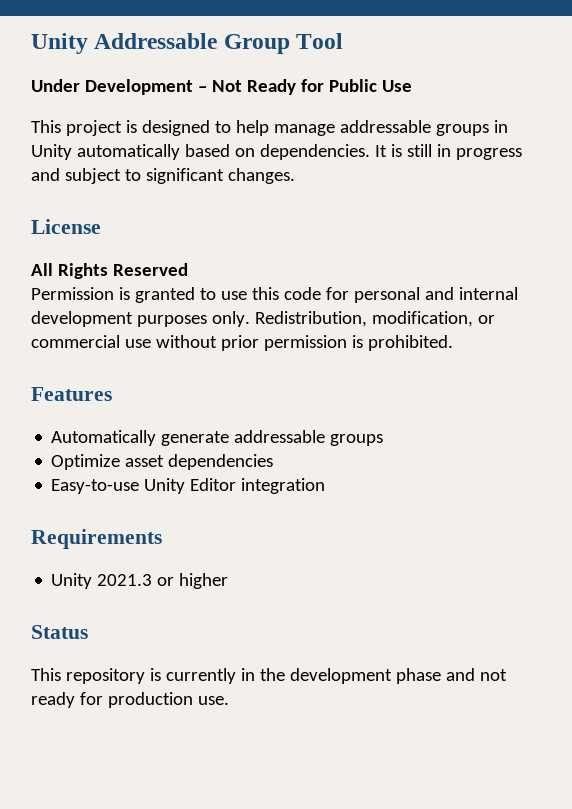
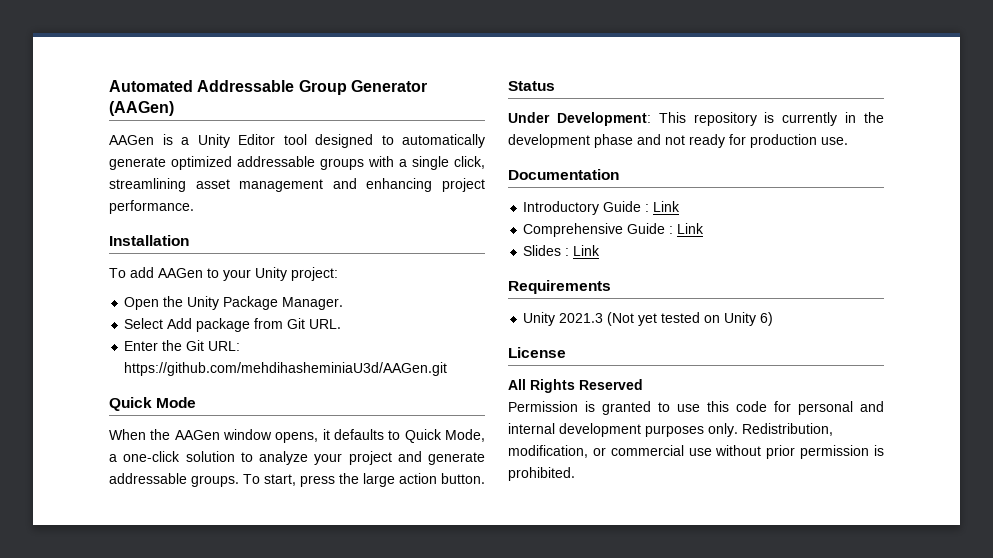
[31,33,88,54] Unity -> [109,80,193,92] Automated
[296,33,344,49] [31,79,412,95] [31,120,508,136] [31,144,522,160] [31,168,295,184] Tool // Under Development – Not Ready for Public Use // This project is designed to help manage addressable groups in Unity automatically based on dependencies. It is still in progress and subject to significant changes. -> [350,80,427,92] [109,101,174,116] [109,134,485,148] [109,156,485,170] [109,178,485,192] [109,200,194,214] [109,235,189,246] [109,267,338,281] [124,296,344,310] [124,318,342,332] [124,340,241,351] [124,362,448,376] [109,397,197,411] [109,429,485,443] [109,451,485,465] [109,473,485,487] [508,81,555,91] [508,112,884,126] [508,134,848,148] [508,169,619,180] [523,201,681,215] [523,223,705,237] [523,245,601,256] [508,280,611,294] [523,312,774,326] Generator (AAGen) // AAGen is a Unity Editor tool designed to automatically generate optimized addressable groups with a single click, streamlining asset management and enhancing project performance. // Installation // To add AAGen to your Unity project: // Open the Unity Package Manager. // Select Add package from Git URL. // Enter the Git URL: https://github.com/mehdihasheminiaU3d/AAGen.git // Quick Mode // When the AAGen window opens, it defaults to Quick Mode, a one-click solution to analyze your project and generate addressable groups. To start, press the large action button. // Status // Under Development: This repository is currently in the development phase and not ready for production use. // Documentation // Introductory Guide : Link // Comprehensive Guide : Link // Slides : Link // Requirements // Unity 2021.3 (Not yet tested on Unity 6)
[31,387,112,401] [51,430,384,446] [51,454,274,470] [51,478,326,494] [31,529,162,549] [51,573,229,589] [31,625,88,639] [31,668,507,684] [31,692,229,708] // Features // Automatically generate addressable groups // Optimize asset dependencies // Easy-to-use Unity Editor integration // Requirements // Unity 2021.3 or higher // Status // This repository is currently in the development phase and not ready for production use. -> (575, 474) none

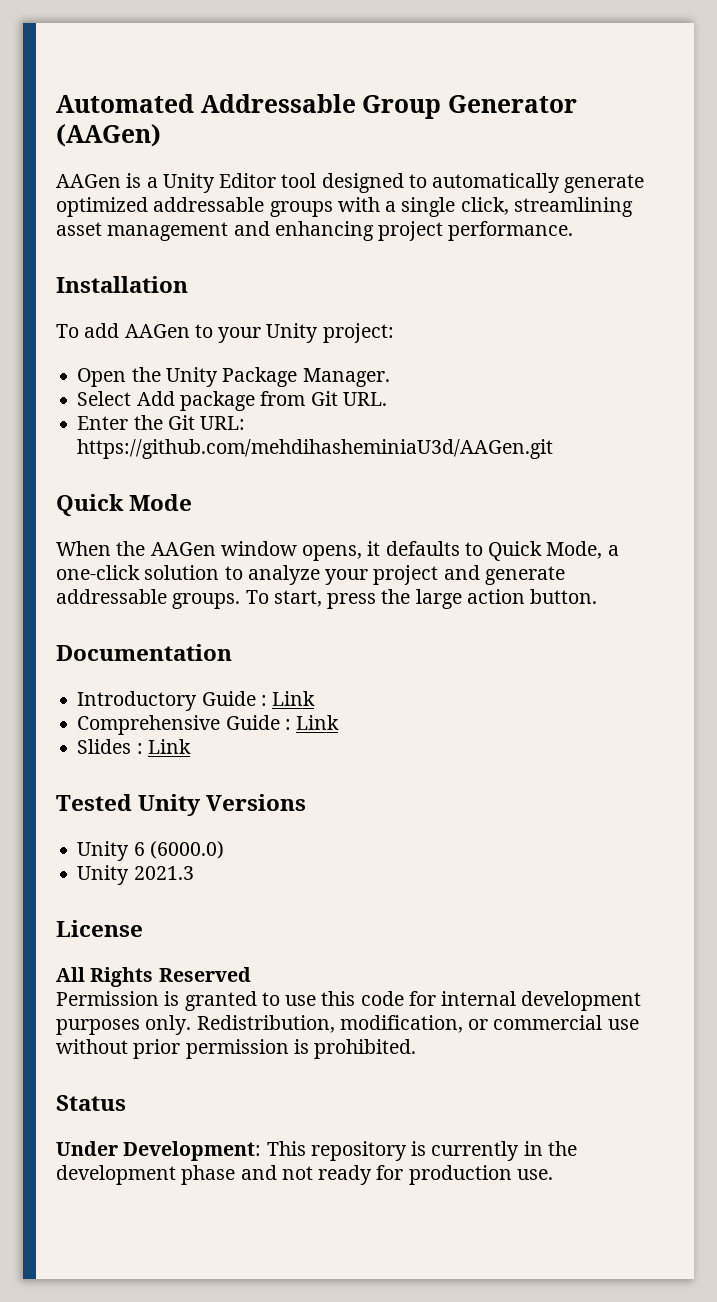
(485, 478) none -> [56,644,232,661] [77,691,316,711] [77,715,340,735] [77,739,191,754] [56,794,307,816] [77,841,224,861] [77,865,194,885] [56,920,143,937] [56,967,251,987] [56,991,642,1011] [56,1015,639,1035] [56,1039,417,1059] // Documentation // Introductory Guide : Link // Comprehensive Guide : Link // Slides : Link // Tested Unity Versions // Unity 6 (6000.0) // Unity 2021.3 // License // All Rights Reserved // Permission is granted to use this code for internal development purposes only. Redistribution, modification, or commercial use without prior permission is prohibited.
[508,169,619,180] [523,201,681,215] [523,223,705,237] [523,245,601,256] [508,280,611,294] [523,312,774,326] [508,347,566,358] [508,379,643,393] [508,401,884,415] [508,423,833,437] [508,445,884,459] [508,467,575,481] // Documentation // Introductory Guide : Link // Comprehensive Guide : Link // Slides : Link // Requirements // Unity 2021.3 (Not yet tested on Unity 6) // License // All Rights Reserved // Permission is granted to use this code for personal and internal development purposes only. Redistribution, modification, or commercial use without prior permission is prohibited. -> (553, 1174) none

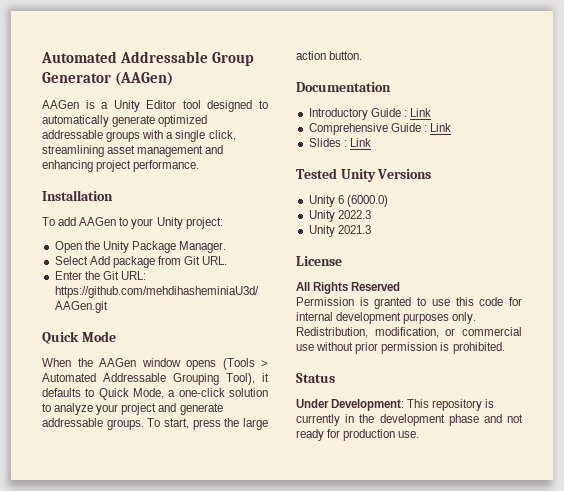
[302,545,363,561] opens, -> [186,358,268,370] [42,373,255,385] opens (Tools > Automated Addressable Grouping Tool),
(224, 850) none -> [308,210,371,222] // Unity 2022.3

